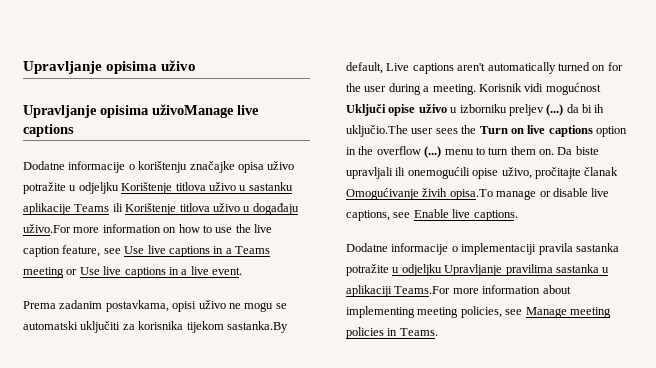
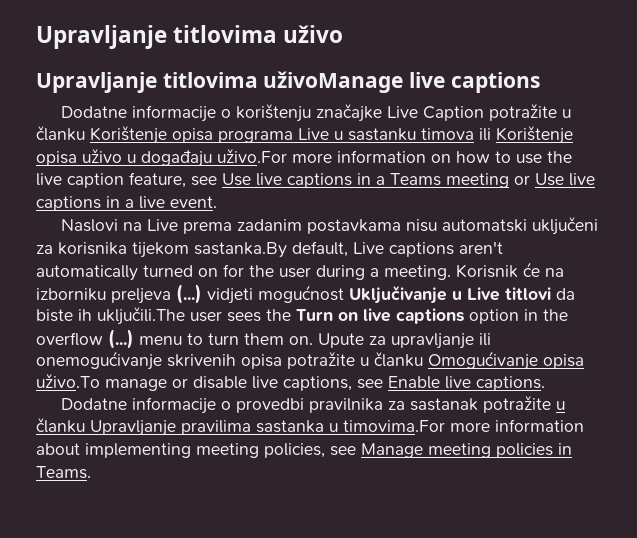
[23,61,158,74] Upravljanje opisima -> [36,25,278,49] Upravljanje titlovima
[100,105,149,118] opisima -> [162,72,258,88] titlovima
[237,161,295,173] [23,182,293,194] [23,203,110,215] opisa uživo potražite u odjeljku Korištenje titlova uživo u sastanku aplikacije Teams -> [386,103,571,121] [36,126,474,144] Live Caption potražite u članku Korištenje opisa programa Live u sastanku timova
[179,203,210,212] titlova -> [36,151,77,166] opisa
[23,300,287,312] [23,321,121,333] Prema zadanim postavkama, opisi uživo ne mogu se automatski uključiti -> [60,217,598,235] Naslovi na Live prema zadanim postavkama nisu automatski uključeni
[524,83,601,95] [346,104,605,116] [346,125,408,137] vidi mogućnost Uključi opise uživo u izborniku preljev (...) da bi ih uključio.The -> [523,262,564,277] [36,284,575,304] [36,307,185,325] će na izborniku preljeva (...) vidjeti mogućnost Uključivanje u Live titlovi da biste ih uključili.The
[557,146,599,155] [346,167,619,179] [346,188,493,200] Da biste upravljali ili onemogućili opise uživo, pročitajte članak Omogućivanje živih opisa.To -> [318,333,491,349] [36,351,584,370] [36,373,100,388] Upute za upravljanje ili onemogućivanje skrivenih opisa potražite u članku Omogućivanje opisa uživo.To
[461,243,619,255] [346,264,442,276] implementaciji pravila sastanka potražite u odjeljku -> [235,395,565,413] [36,418,85,433] provedbi pravilnika za sastanak potražite u članku
[346,285,451,297] aplikaciji Teams.For -> [343,420,445,432] timovima.For

